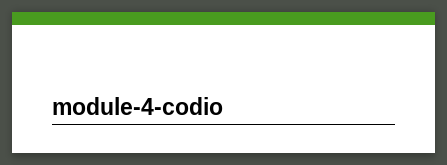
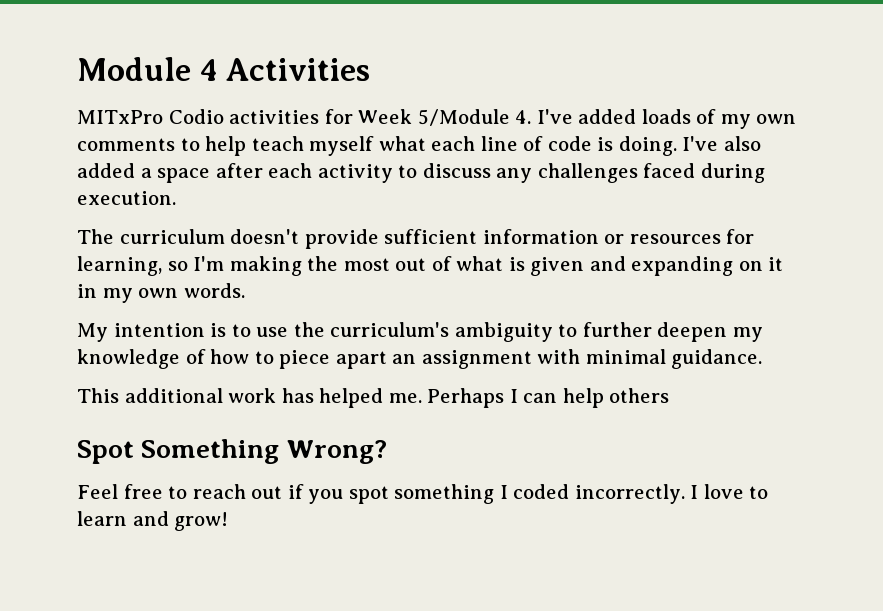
[52,97,223,115] module-4-codio -> [77,57,371,81] [77,109,797,129] [77,136,761,156] [77,163,765,183] [77,191,176,205] [77,229,755,249] [77,256,784,276] [77,283,245,303] [77,322,763,342] [77,349,763,369] [77,388,670,408] [77,439,387,464] [77,484,769,504] [77,511,229,531] Module 4 Activities // MITxPro Codio activities for Week 5/Module 4. I've added loads of my own comments to help teach myself what each line of code is doing. I've also added a space after each activity to discuss any challenges faced during execution. // The curriculum doesn't provide sufficient information or resources for learning, so I'm making the most out of what is given and expanding on it in my own words. // My intention is to use the curriculum's ambiguity to further deepen my knowledge of how to piece apart an assignment with minimal guidance. // This additional work has helped me. Perhaps I can help others // Spot Something Wrong? // Feel free to reach out if you spot something I coded incorrectly. I love to learn and grow!

